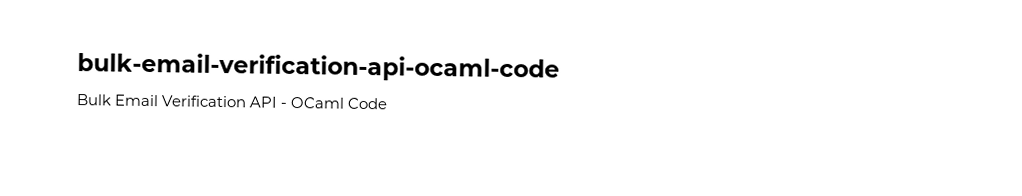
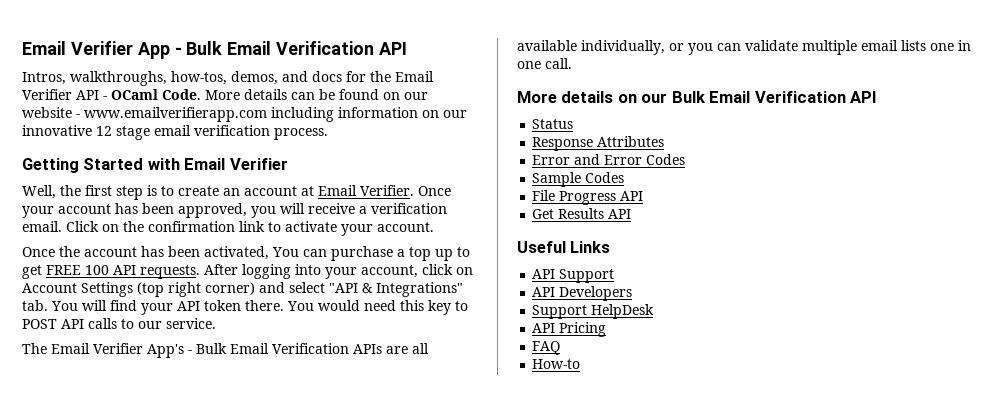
[77,52,560,83] [76,94,388,110] bulk-email-verification-api-ocaml-code // Bulk Email Verification API - OCaml Code -> [22,41,408,59] [22,71,434,86] [22,89,428,100] [22,107,467,122] [22,125,328,140] [22,158,288,173] [22,185,451,200] [22,203,447,218] [22,221,434,236] [22,246,470,261] [22,264,473,279] [22,282,463,297] [22,300,468,315] [22,318,216,329] [22,343,429,358] [517,40,971,55] [517,58,572,69] [517,91,878,103] [532,119,574,129] [532,136,665,151] [532,154,686,165] [532,172,625,187] [532,190,644,205] [532,208,632,219] [517,241,611,253] [532,269,615,283] [532,286,633,301] [532,304,655,319] [532,322,607,337] [532,341,561,355] [532,359,581,369] Email Verifier App - Bulk Email Verification API // Intros, walkthroughs, how-tos, demos, and docs for the Email Verifier API - OCaml Code. More details can be found on our website - www.emailverifierapp.com including information on our innovative 12 stage email verification process. // Getting Started with Email Verifier // Well, the first step is to create an account at Email Verifier. Once your account has been approved, you will receive a verification email. Click on the confirmation link to activate your account. // Once the account has been activated, You can purchase a top up to get FREE 100 API requests. After logging into your account, click on Account Settings (top right corner) and select "API & Integrations" tab. You will find your API token there. You would need this key to POST API calls to our service. // The Email Verifier App's - Bulk Email Verification APIs are all available individually, or you can validate multiple email lists one in one call. // More details on our Bulk Email Verification API // Status // Response Attributes // Error and Error Codes // Sample Codes // File Progress API // Get Results API // Useful Links // API Support // API Developers // Support HelpDesk // API Pricing // FAQ // How-to

